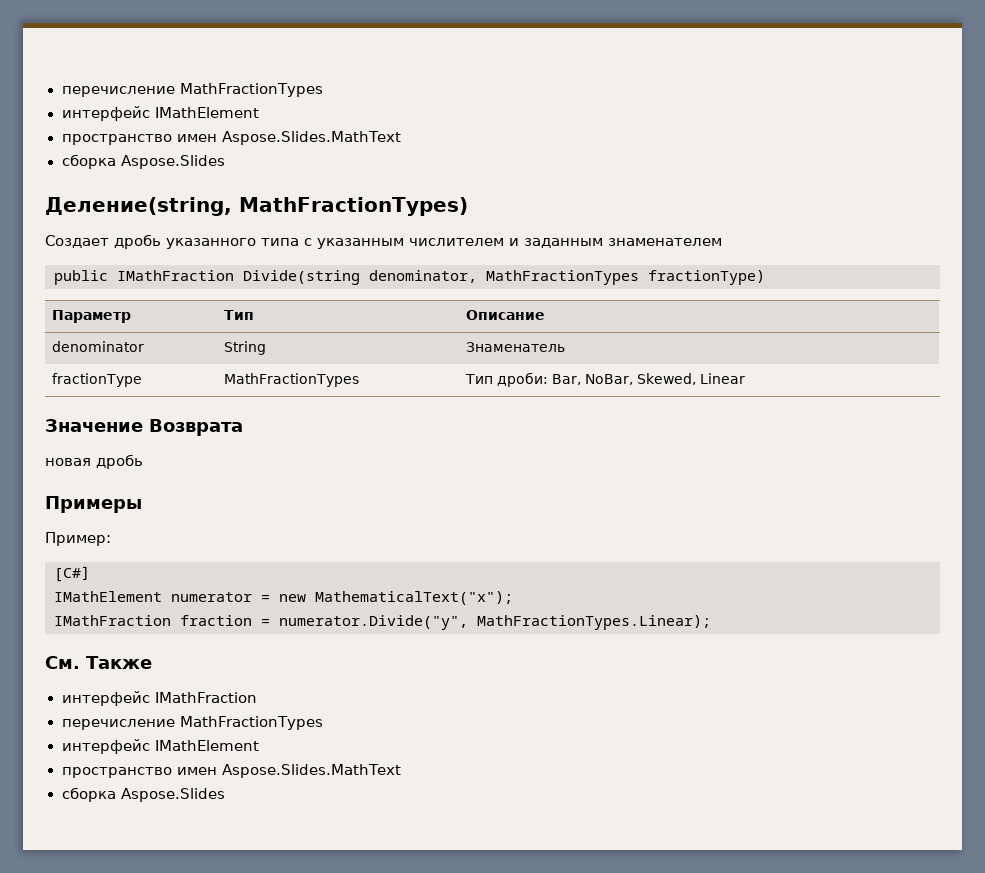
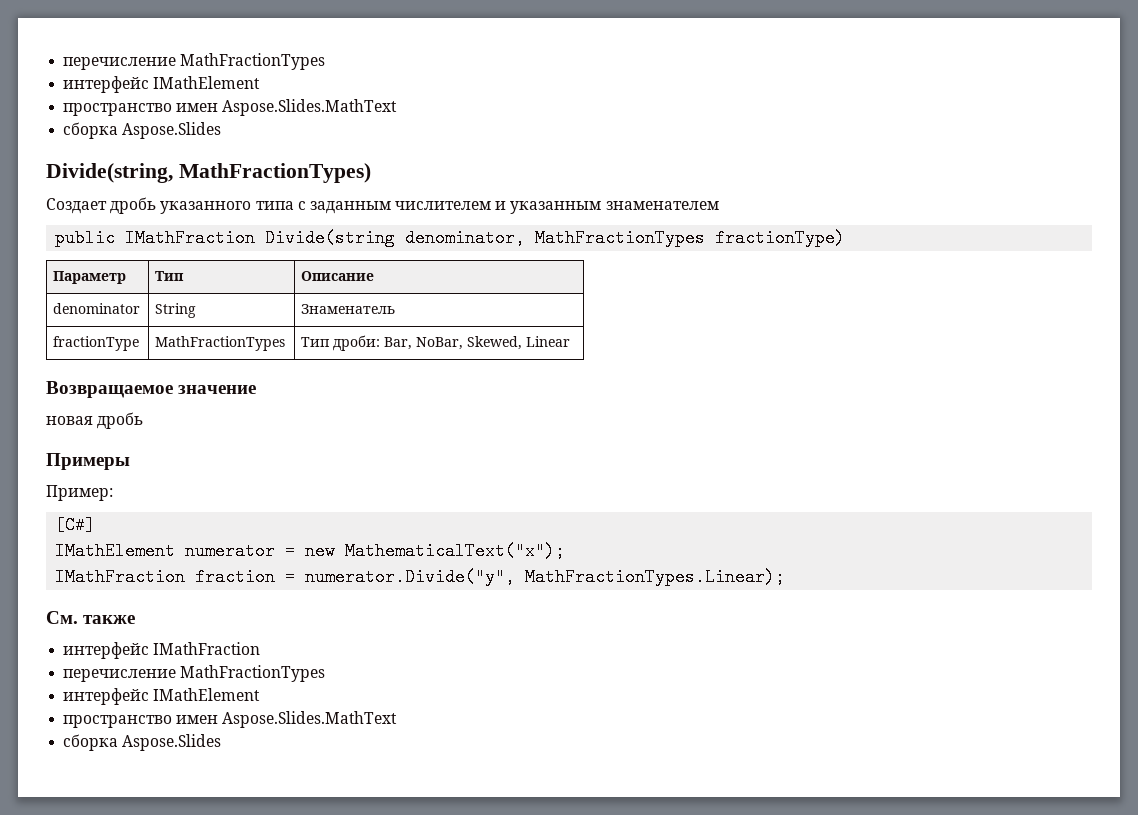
[45,197,232,216] Деление(string, -> [46,163,173,183] Divide(string,
[317,238,404,249] указанным -> [309,201,391,214] заданным
[524,238,603,248] заданным -> [510,201,602,214] указанным
[45,419,243,436] Значение Возврата -> [46,381,257,398] Возвращаемое значение
[86,656,152,669] Также -> [83,615,136,624] также

